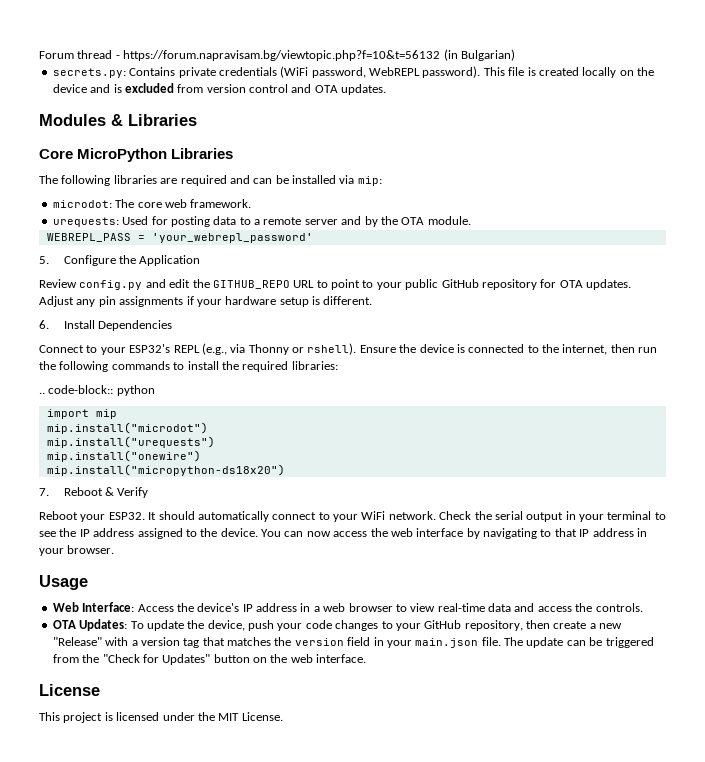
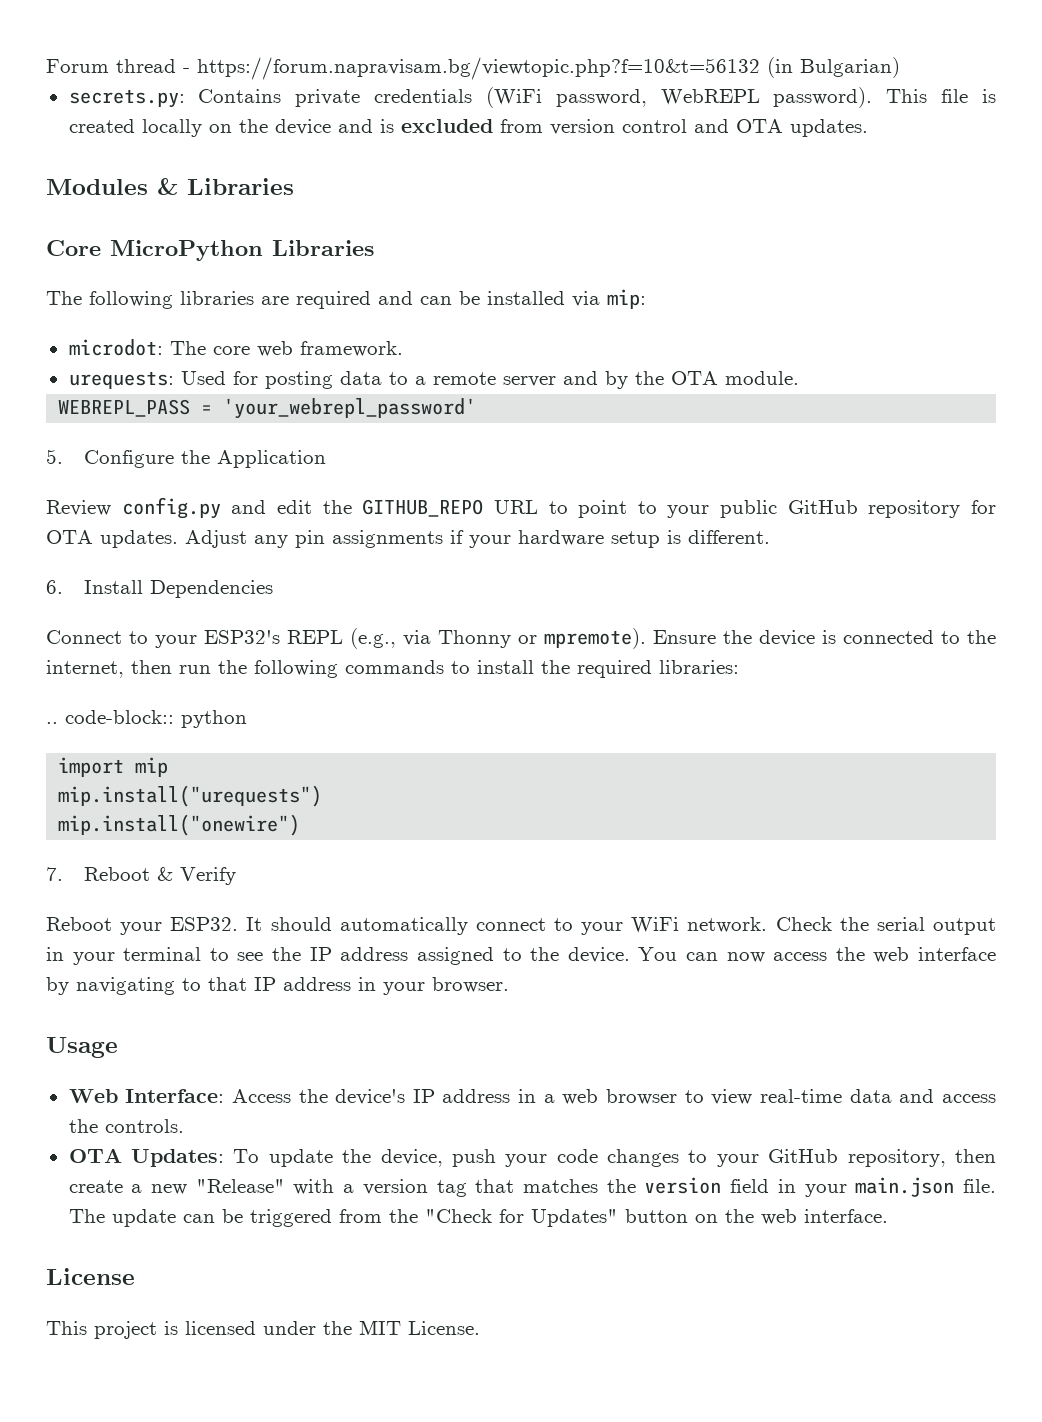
[307,343,357,355] rshell). -> [544,628,646,649] mpremote).
[46,422,208,434] // mip.install("microdot") -> (169, 767) none
[46,464,285,476] // mip.install("micropython-ds18x20") -> (301, 825) none

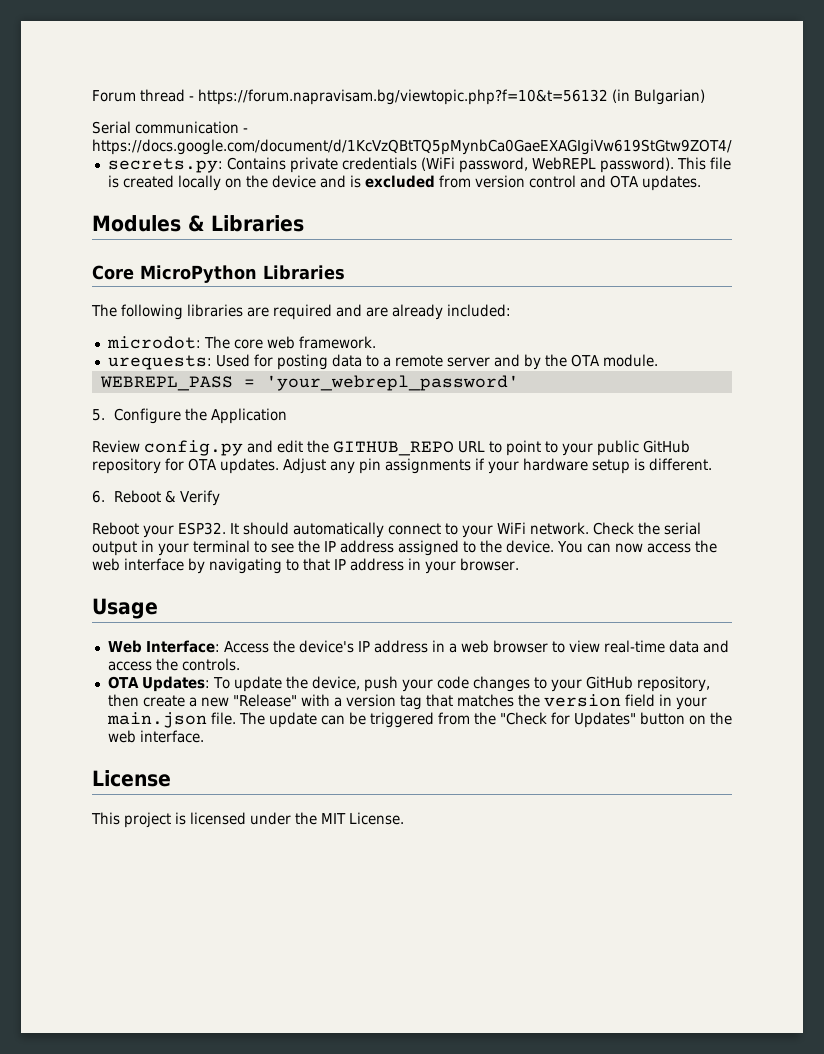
(900, 67) none -> [92,121,248,134] [92,139,732,155] // Serial communication - https://docs.google.com/document/d/1KcVzQBtTQ5pMynbCa0GaeEXAGIgiVw619StGtw9ZOT4/
[420,289,646,309] can be installed via mip: -> [366,304,511,320] are already included:
[83,580,273,598] [46,628,996,649] [46,660,739,678] [46,710,247,728] [58,757,169,777] [58,785,323,807] [58,814,301,836] [46,867,63,881] Install Dependencies // Connect to your ESP32's REPL (e.g., via Thonny or mpremote). Ensure the device is connected to the internet, then run the following commands to install the required libraries: // .. code-block:: python // import mip // mip.install("urequests") // mip.install("onewire") // 7. -> (105, 496) none

